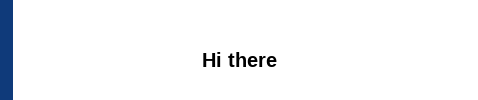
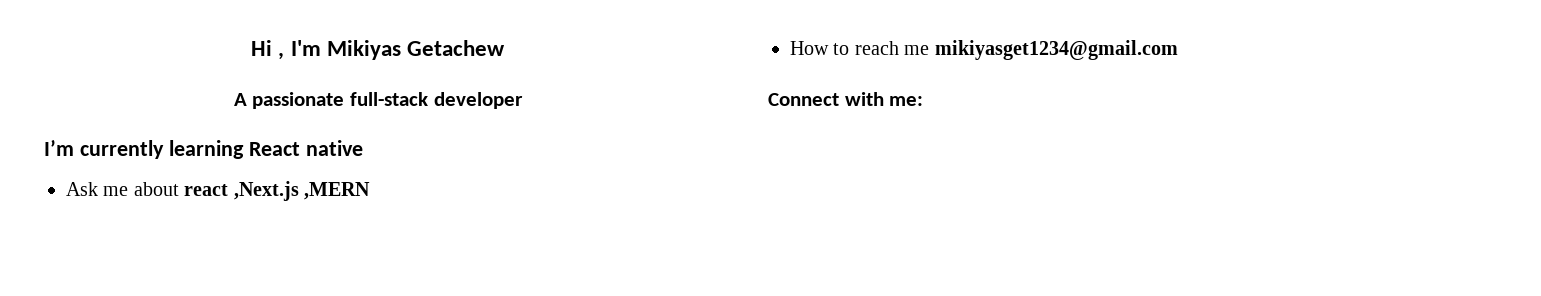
[227,52,277,67] there -> [278,40,505,60] [233,92,523,109] [44,140,363,159] [66,181,370,201] [790,40,1178,60] [768,92,924,106] , I'm Mikiyas Getachew // A passionate full-stack developer // I’m currently learning React native // Ask me about react ,Next.js ,MERN // How to reach me mikiyasget1234@gmail.com // Connect with me:

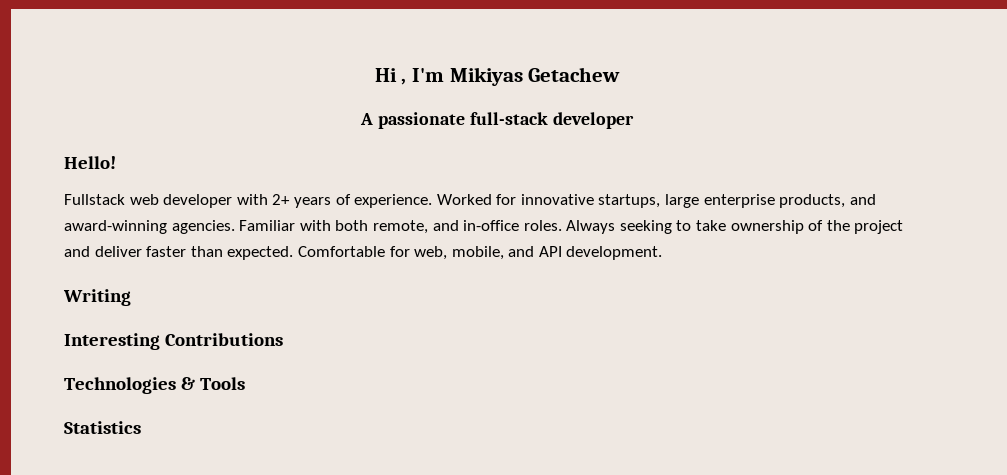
[44,140,363,159] [66,181,370,201] [790,40,1178,60] [768,92,924,106] I’m currently learning React native // Ask me about react ,Next.js ,MERN // How to reach me mikiyasget1234@gmail.com // Connect with me: -> [64,156,116,169] [64,194,876,208] [64,220,904,234] [64,246,663,260] [63,289,131,306] [64,333,284,350] [64,377,246,394] [64,421,141,434] Hello! // Fullstack web developer with 2+ years of experience. Worked for innovative startups, large enterprise products, and award-winning agencies. Familiar with both remote, and in-office roles. Always seeking to take ownership of the project and deliver faster than expected. Comfortable for web, mobile, and API development. // Writing // Interesting Contributions // Technologies & Tools // Statistics

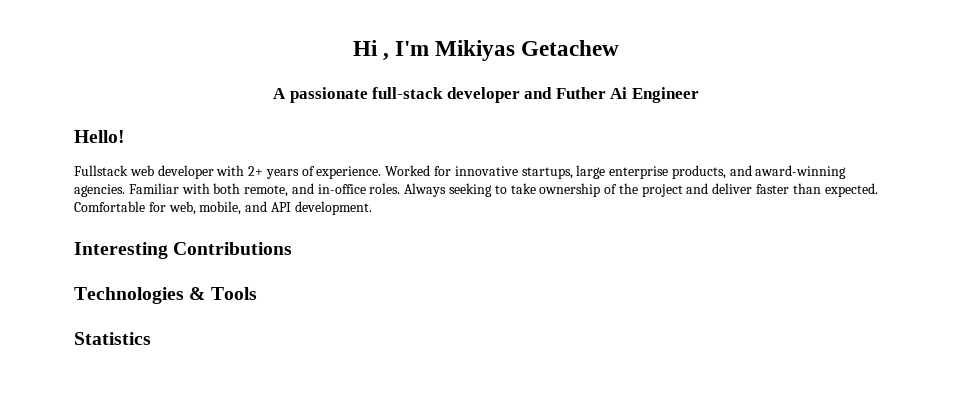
(634, 120) none -> [524,87,700,103] and Futher Ai Engineer
[63,289,131,306] // Writing -> (372, 208) none

